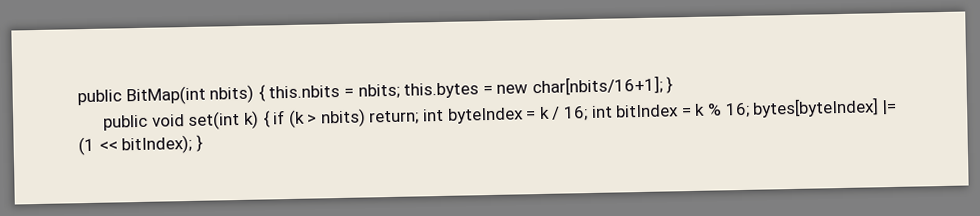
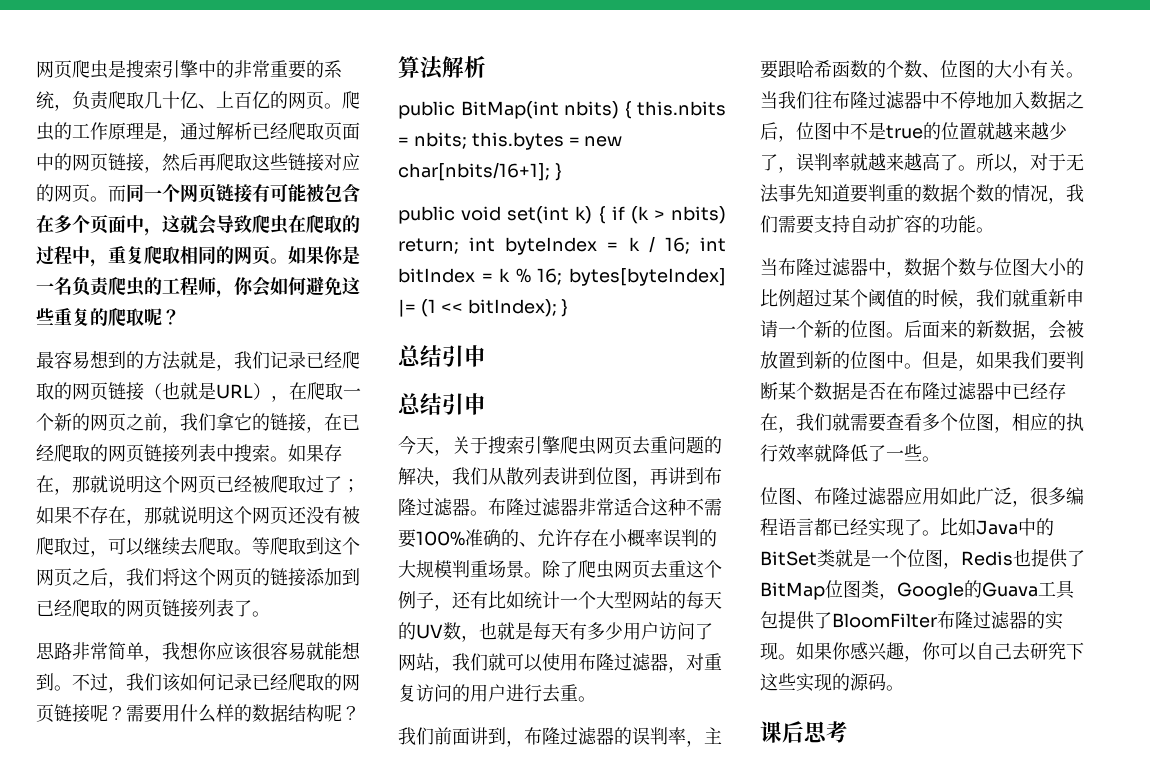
(77, 97) none -> [36,60,342,79] [36,91,360,111] [36,122,360,142] [36,153,360,173] [36,183,360,203] [36,214,360,236] [36,245,360,267] [36,276,360,298] [36,308,180,326] [36,350,360,371] [36,382,361,402] [36,413,360,433] [36,444,342,463] [36,475,360,495] [36,506,360,526] [36,537,360,557] [36,568,360,588] [36,599,270,618] [36,641,361,662] [36,673,360,693] [36,704,360,723] [398,56,486,80] 网页爬虫是搜索引擎中的非常重要的系统，负责爬取几十亿、上百亿的网页。爬虫的工作原理是，通过解析已经爬取页面中的网页链接，然后再爬取这些链接对应的网页。而同一个网页链接有可能被包含在多个页面中，这就会导致爬虫在爬取的过程中，重复爬取相同的网页。如果你是一名负责爬虫的工程师，你会如何避免这些重复的爬取呢？ // 最容易想到的方法就是，我们记录已经爬取的网页链接（也就是URL），在爬取一个新的网页之前，我们拿它的链接，在已经爬取的网页链接列表中搜索。如果存在，那就说明这个网页已经被爬取过了；如果不存在，那就说明这个网页还没有被爬取过，可以继续去爬取。等爬取到这个网页之后，我们将这个网页的链接添加到已经爬取的网页链接列表了。 // 思路非常简单，我想你应该很容易就能想到。不过，我们该如何记录已经爬取的网页链接呢？需要用什么样的数据结构呢？ // 算法解析 //
(203, 143) none -> [398,345,486,367] [398,393,486,415] [398,436,722,456] [398,467,722,487] [398,498,722,516] [398,529,717,548] [398,560,722,579] [398,591,722,611] [398,622,713,642] [398,653,722,673] [398,684,596,703] [398,727,722,747] [760,60,1084,79] [760,91,1084,109] [760,122,1067,142] [760,153,1084,173] [760,184,1084,204] [760,215,994,234] [760,258,1084,278] [760,288,1084,309] [760,320,1084,340] [760,351,1084,371] [760,382,1066,400] [760,413,1084,433] [760,444,940,462] [760,487,1084,507] [760,518,1054,537] [760,549,1085,569] [760,580,1075,600] [760,611,1063,630] [760,642,1084,662] [760,673,904,692] [760,721,848,743] // 总结引申 // 总结引申 // 今天，关于搜索引擎爬虫网页去重问题的解决，我们从散列表讲到位图，再讲到布隆过滤器。布隆过滤器非常适合这种不需要100%准确的、允许存在小概率误判的大规模判重场景。除了爬虫网页去重这个例子，还有比如统计一个大型网站的每天的UV数，也就是每天有多少用户访问了网站，我们就可以使用布隆过滤器，对重复访问的用户进行去重。 // 我们前面讲到，布隆过滤器的误判率，主要跟哈希函数的个数、位图的大小有关。当我们往布隆过滤器中不停地加入数据之后，位图中不是true的位置就越来越少了，误判率就越来越高了。所以，对于无法事先知道要判重的数据个数的情况，我们需要支持自动扩容的功能。 // 当布隆过滤器中，数据个数与位图大小的比例超过某个阈值的时候，我们就重新申请一个新的位图。后面来的新数据，会被放置到新的位图中。但是，如果我们要判断某个数据是否在布隆过滤器中已经存在，我们就需要查看多个位图，相应的执行效率就降低了一些。 // 位图、布隆过滤器应用如此广泛，很多编程语言都已经实现了。比如Java中的BitSet类就是一个位图，Redis也提供了BitMap位图类，Google的Guava工具包提供了BloomFilter布隆过滤器的实现。如果你感兴趣，你可以自己去研究下这些实现的源码。 // 课后思考

